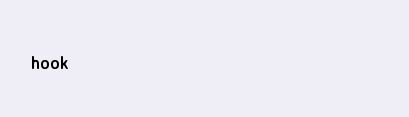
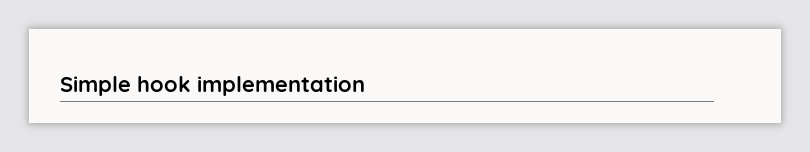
[31,56,69,69] hook -> [60,76,365,96] Simple hook implementation

